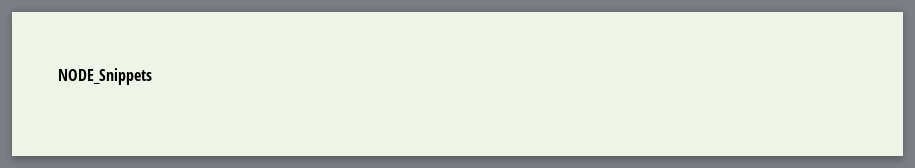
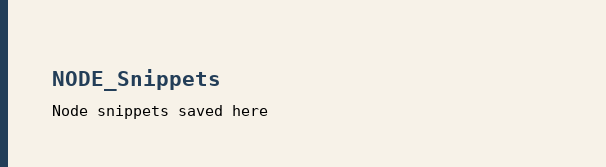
(152, 76) none -> [52,105,268,119] // Node snippets saved here

